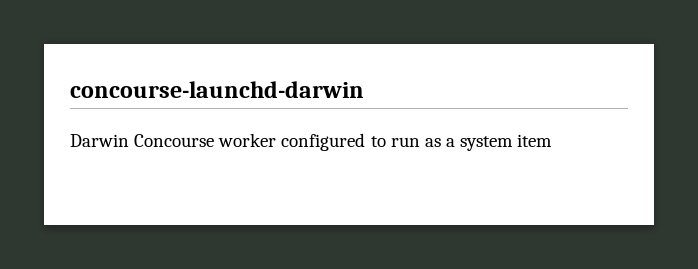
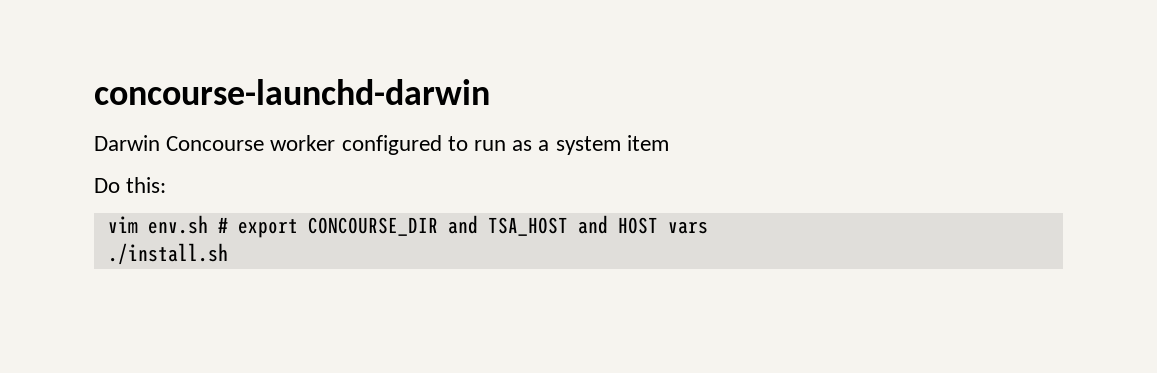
(553, 140) none -> [94,177,167,193] [107,215,708,238] [107,243,228,265] // Do this: // vim env.sh # export CONCOURSE_DIR and TSA_HOST and HOST vars // ./install.sh

